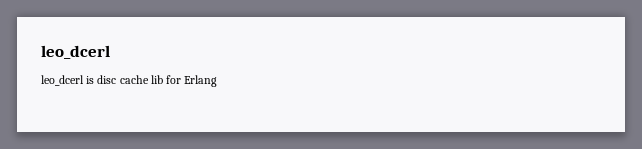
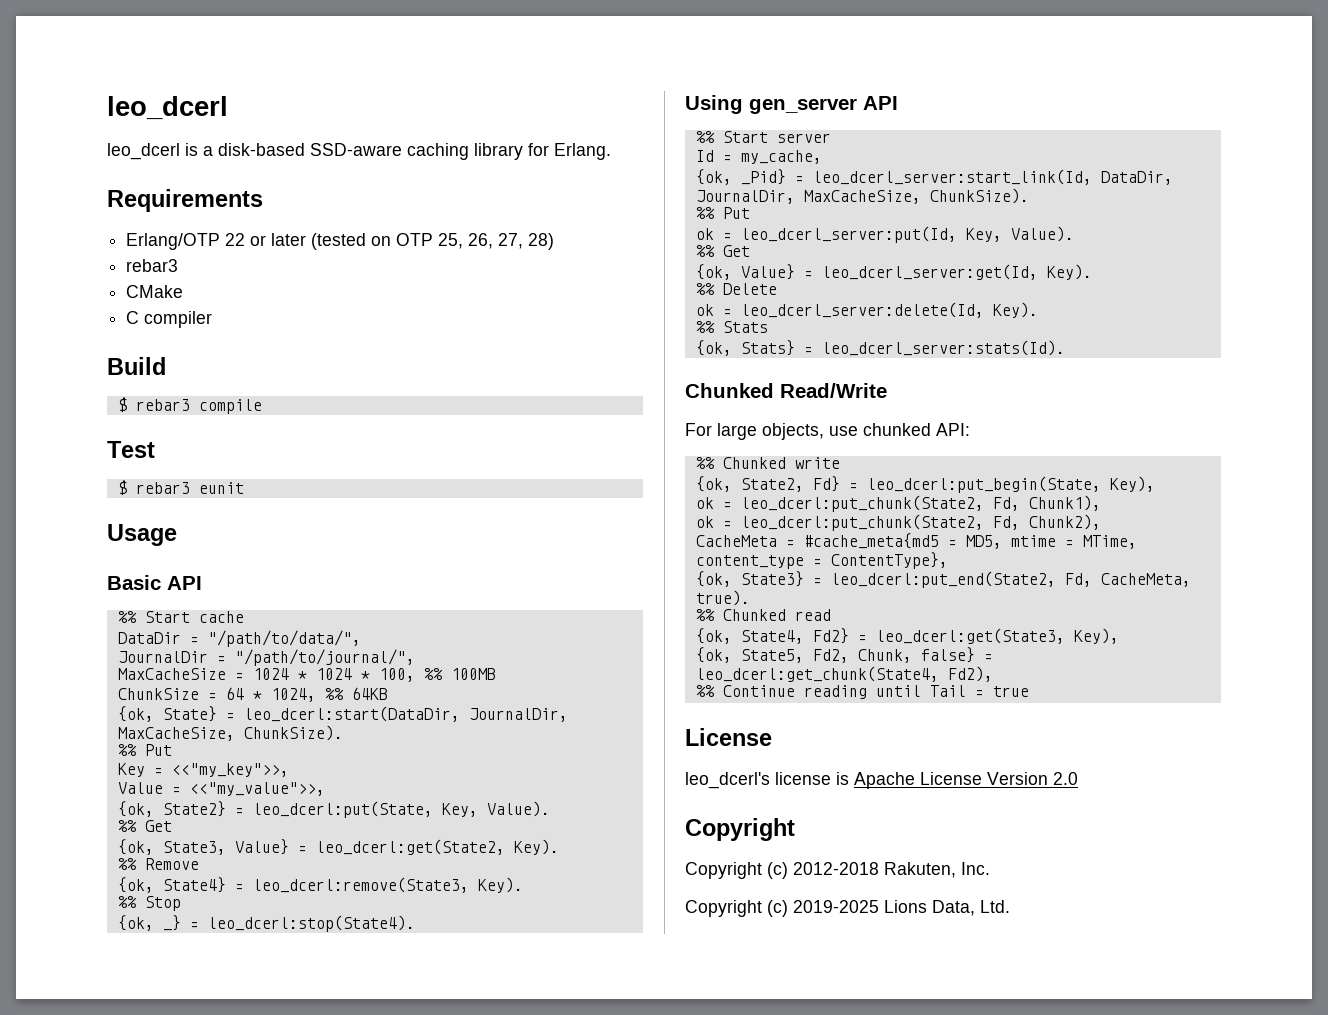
[97,75,218,87] disc cache lib for Erlang -> [203,143,611,160] [107,189,263,212] [126,233,555,250] [126,259,179,272] [126,285,184,298] [126,311,213,328] [107,357,166,375] [117,397,262,414] [107,441,155,458] [117,480,244,495] [107,524,177,546] [107,575,202,590] [117,611,244,623] [117,630,361,647] [117,649,415,666] [117,668,496,682] [117,687,388,702] [117,706,568,722] [117,725,343,741] [117,744,172,756] [117,763,289,777] [117,782,325,796] [117,801,550,818] [117,820,172,832] [117,839,559,855] [117,858,199,870] [117,877,523,893] [117,896,181,911] [117,915,415,932] [685,95,898,114] [695,131,831,143] [695,150,822,164] [695,169,1173,185] [695,188,1029,204] [695,207,750,219] [695,226,1074,243] [695,245,750,257] [695,264,1092,280] [695,283,777,295] [695,302,1038,318] [695,321,768,333] [695,340,1065,356] [685,383,887,398] [685,423,970,440] [695,457,840,469] [695,476,1155,493] [695,495,1101,512] [695,514,1101,531] [695,533,1137,549] [695,552,948,569] [695,571,1191,588] [695,590,750,606] [695,609,831,621] [695,628,1119,644] [695,647,993,663] [695,666,993,682] [695,685,1029,699] [685,728,772,746] [685,772,1078,789] [685,818,795,841] [685,862,990,879] [685,900,1010,917] a disk-based SSD-aware caching library for Erlang. // Requirements // Erlang/OTP 22 or later (tested on OTP 25, 26, 27, 28) // rebar3 // CMake // C compiler // Build // $ rebar3 compile // Test // $ rebar3 eunit // Usage // Basic API // %% Start cache // DataDir = "/path/to/data/", // JournalDir = "/path/to/journal/", // MaxCacheSize = 1024 * 1024 * 100, %% 100MB // ChunkSize = 64 * 1024, %% 64KB // {ok, State} = leo_dcerl:start(DataDir, JournalDir, MaxCacheSize, ChunkSize). // %% Put // Key = <<"my_key">>, // Value = <<"my_value">>, // {ok, State2} = leo_dcerl:put(State, Key, Value). // %% Get // {ok, State3, Value} = leo_dcerl:get(State2, Key). // %% Remove // {ok, State4} = leo_dcerl:remove(State3, Key). // %% Stop // {ok, _} = leo_dcerl:stop(State4). // Using gen_server API // %% Start server // Id = my_cache, // {ok, _Pid} = leo_dcerl_server:start_link(Id, DataDir, JournalDir, MaxCacheSize, ChunkSize). // %% Put // ok = leo_dcerl_server:put(Id, Key, Value). // %% Get // {ok, Value} = leo_dcerl_server:get(Id, Key). // %% Delete // ok = leo_dcerl_server:delete(Id, Key). // %% Stats // {ok, Stats} = leo_dcerl_server:stats(Id). // Chunked Read/Write // For large objects, use chunked API: // %% Chunked write // {ok, State2, Fd} = leo_dcerl:put_begin(State, Key), // ok = leo_dcerl:put_chunk(State2, Fd, Chunk1), // ok = leo_dcerl:put_chunk(State2, Fd, Chunk2), // CacheMeta = #cache_meta{md5 = MD5, mtime = MTime, content_type = ContentType}, // {ok, State3} = leo_dcerl:put_end(State2, Fd, CacheMeta, true). // %% Chunked read // {ok, State4, Fd2} = leo_dcerl:get(State3, Key), // {ok, State5, Fd2, Chunk, false} = leo_dcerl:get_chunk(State4, Fd2), // %% Continue reading until Tail = true // License // leo_dcerl's license is Apache License Version 2.0 // Copyright // Copyright (c) 2012-2018 Rakuten, Inc. // Copyright (c) 2019-2025 Lions Data, Ltd.

